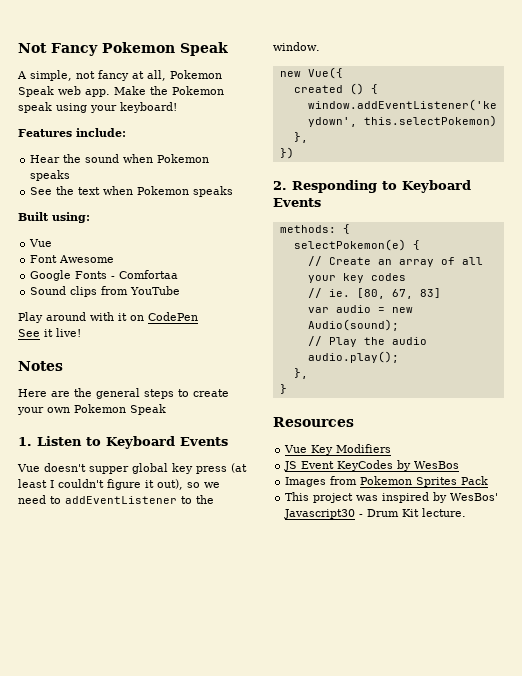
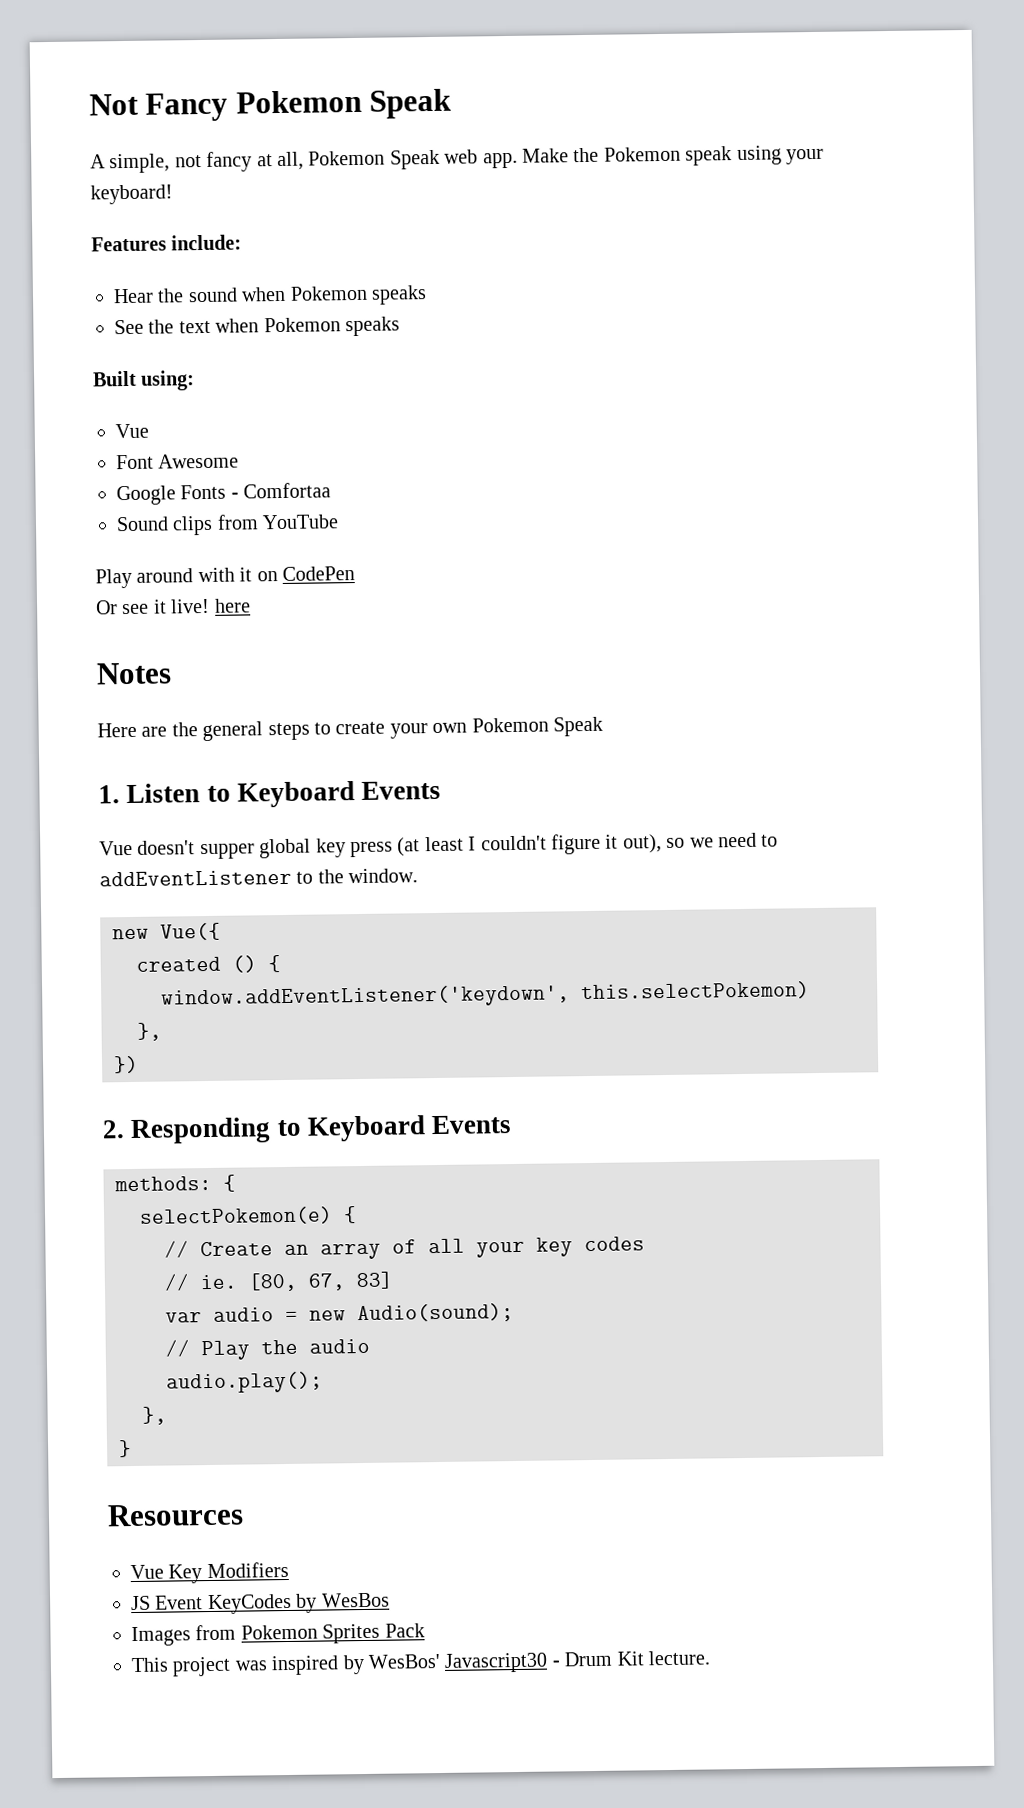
[18,329,40,337] See -> [95,600,150,615] Or see
(81, 332) none -> [213,598,251,613] here

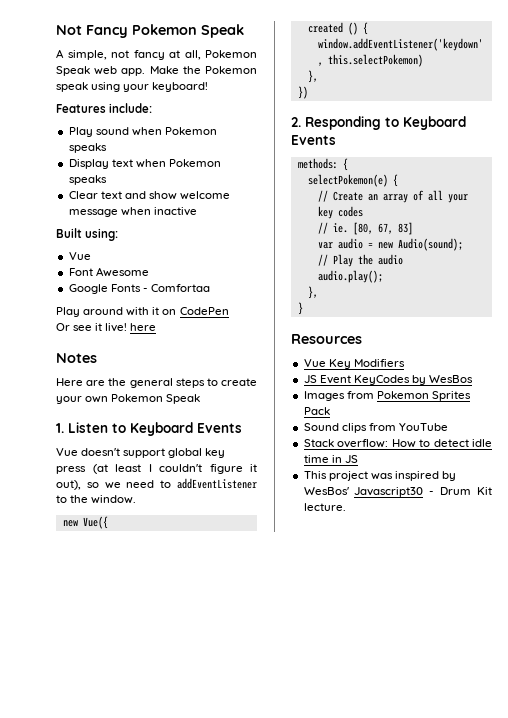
[113,288,185,304] Hear the -> [68,127,93,137] Play
[114,319,175,335] See the -> [68,159,109,169] Display
(400, 326) none -> [68,191,231,200] [68,207,197,217] // Clear text and show welcome message when inactive
[116,514,340,536] // Sound clips from YouTube -> (210, 288) none
[199,843,255,860] supper -> [123,448,166,458] support
(425, 1630) none -> [303,423,448,433] [303,439,492,448] [303,455,358,463] // Sound clips from YouTube // Stack overflow: How to detect idle time in JS

